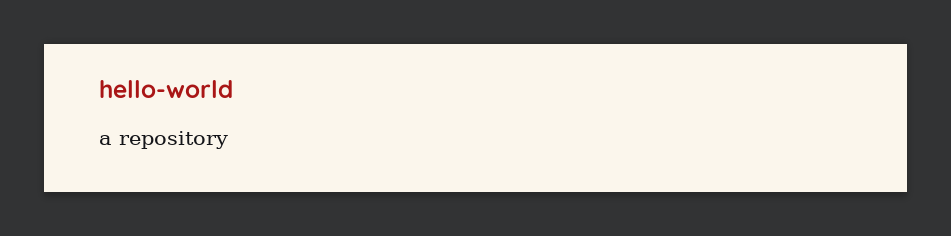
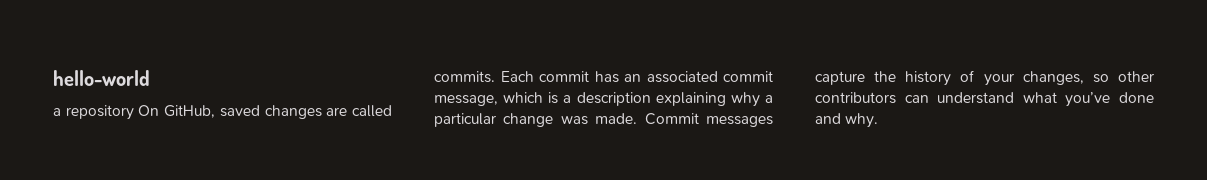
(228, 140) none -> [138,105,392,119] [434,71,773,83] [434,92,773,107] [434,113,773,127] [815,70,1154,86] [815,92,1154,107] [815,113,879,128] On GitHub, saved changes are called commits. Each commit has an associated commit message, which is a description explaining why a particular change was made. Commit messages capture the history of your changes, so other contributors can understand what you’ve done and why.

